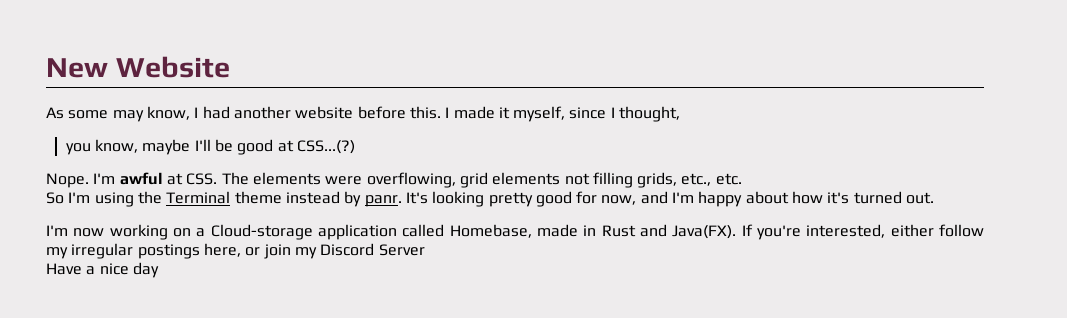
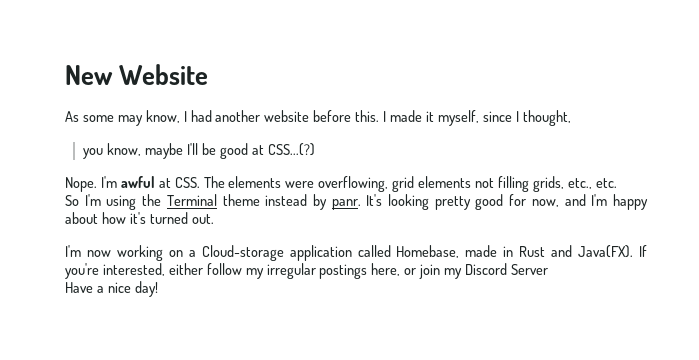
[132,262,159,278] day -> [134,281,158,297] day!

